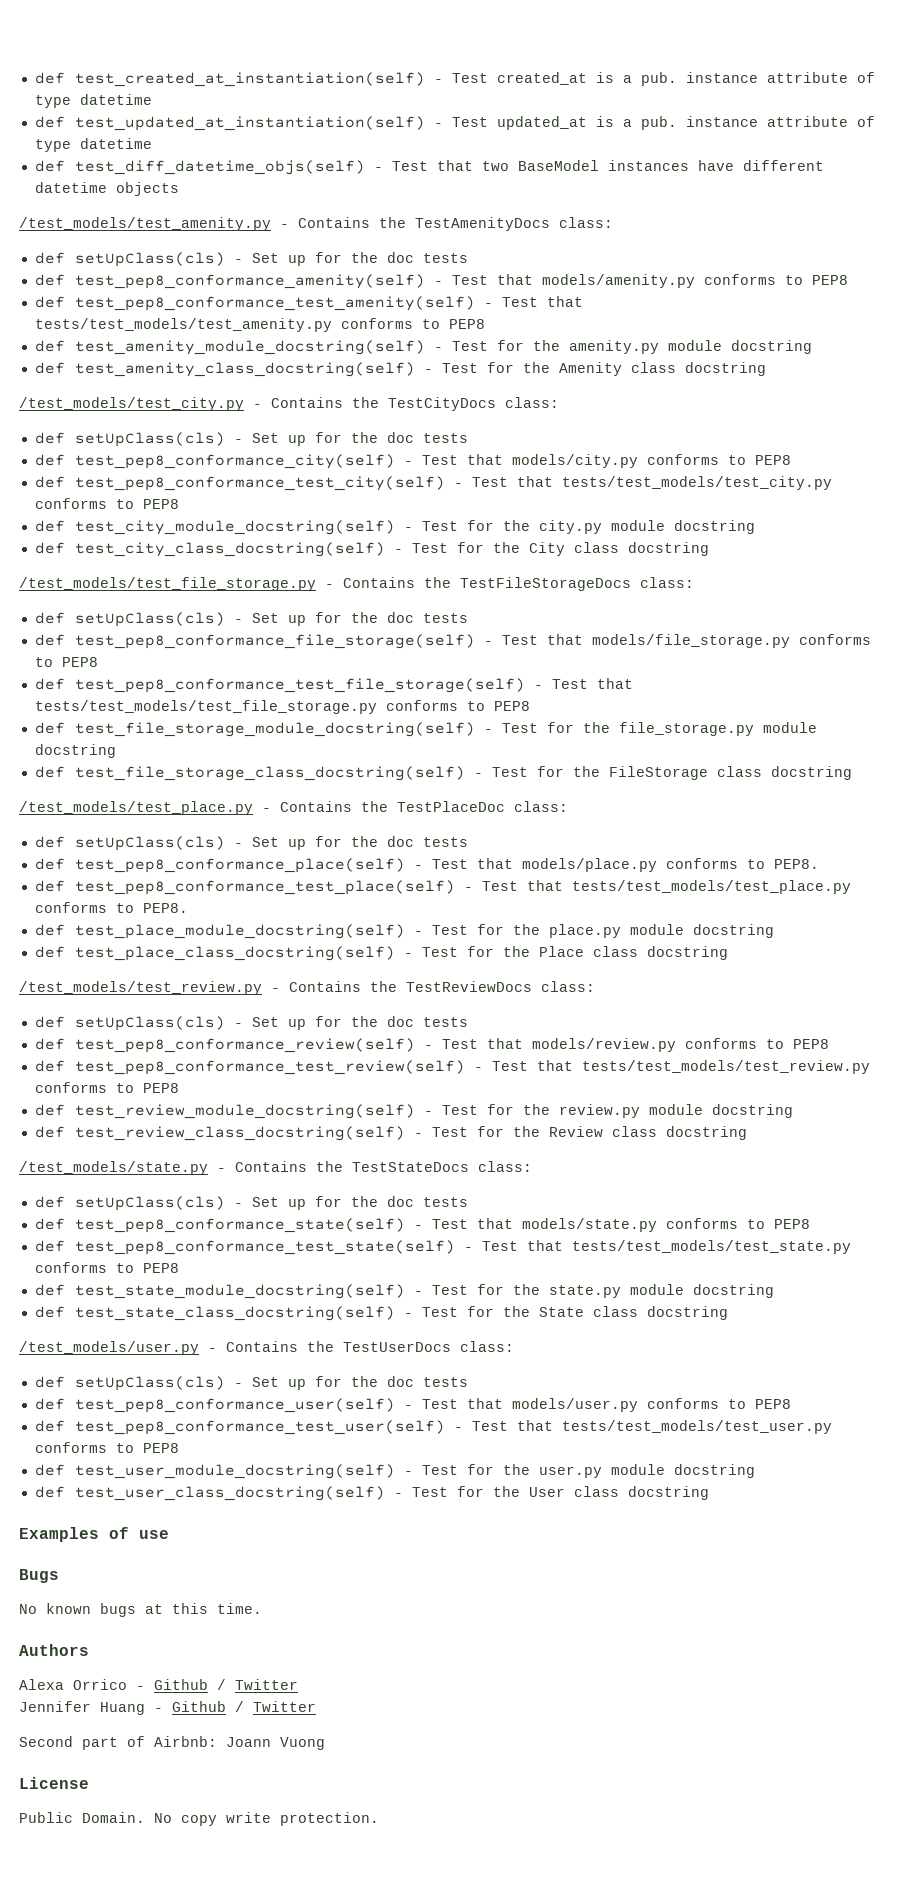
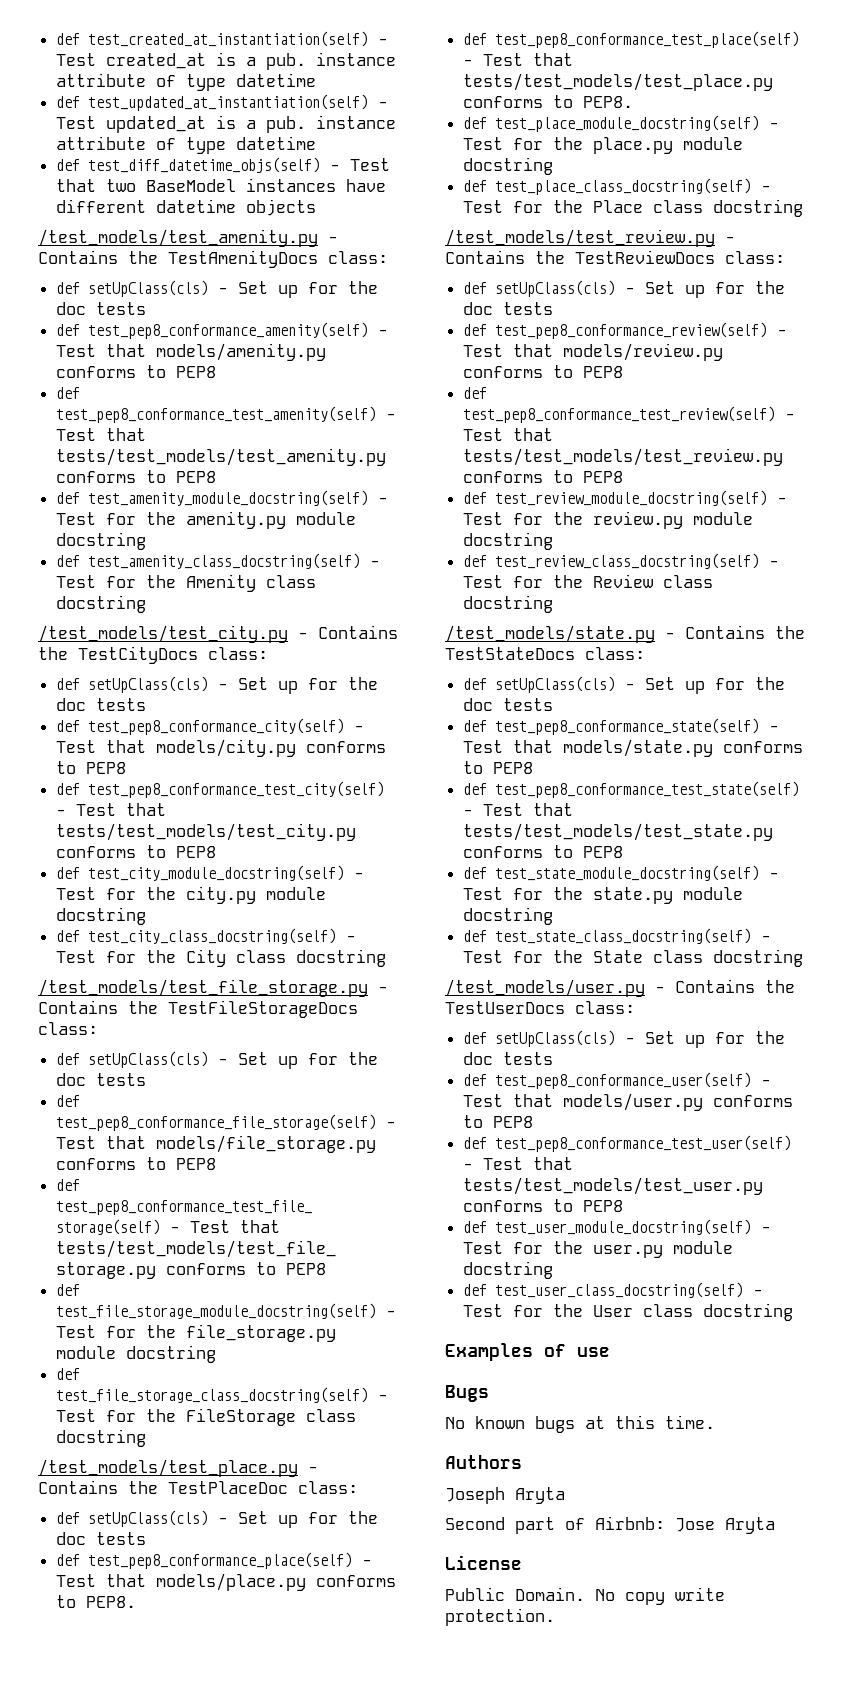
[19,1679,298,1690] [19,1701,316,1715] Alexa Orrico - Github / Twitter // Jennifer Huang - Github / Twitter -> [445,1487,565,1504] Joseph Aryta
[226,1737,325,1750] Joann Vuong -> [675,1517,775,1534] Jose Aryta

